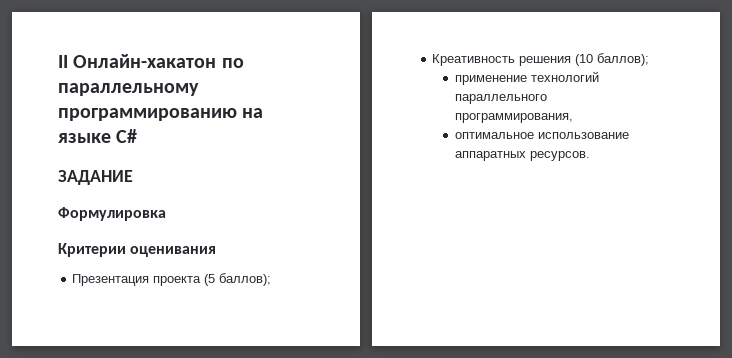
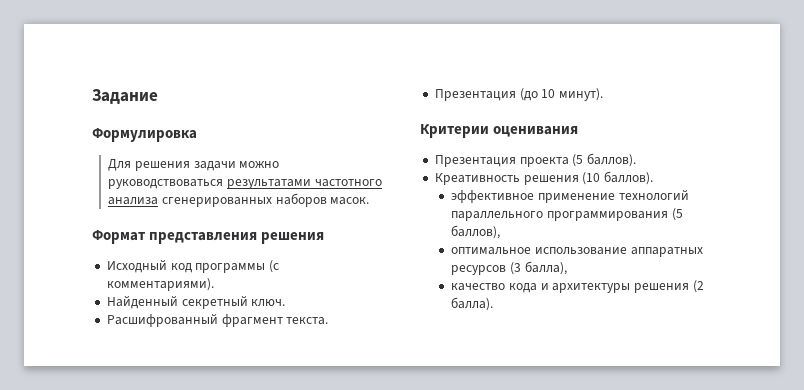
[58,54,244,68] [58,83,199,96] [58,108,264,121] [58,129,138,143] [58,170,133,185] [58,207,166,221] II Онлайн-хакатон по параллельному программированию на языке C# // ЗАДАНИЕ // Формулировка -> [92,89,158,104] [92,128,197,142] [108,159,280,171] [108,179,382,189] [108,193,370,207] [92,230,325,244] [106,259,279,273] [106,278,214,291] [106,295,286,309] [106,313,329,327] [434,88,603,101] Задание // Формулировка // Для решения задачи можно руководствоваться результатами частотного анализа сгенерированных наборов масок. // Формат представления решения // Исходный код программы (с комментариями). // Найденный секретный ключ. // Расшифрованный фрагмент текста. // Презентация (до 10 минут).
[219,273,272,286] баллов); -> [586,153,636,167] баллов).
[597,53,650,66] баллов); // -> [603,171,653,185] [451,190,535,203] баллов). // эффективное
[455,113,574,123] программирования, -> [546,208,683,221] [451,225,501,239] программирования (5 баллов),
[530,151,591,161] ресурсов. -> [451,261,567,275] [451,280,704,293] [451,297,494,311] ресурсов (3 балла), // качество кода и архитектуры решения (2 балла).

